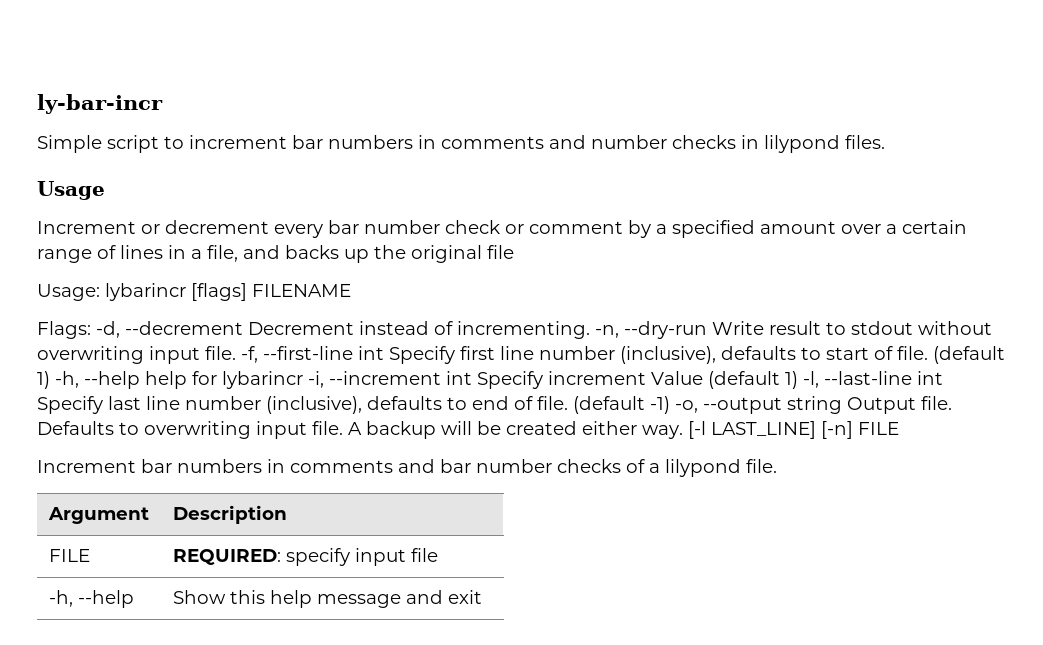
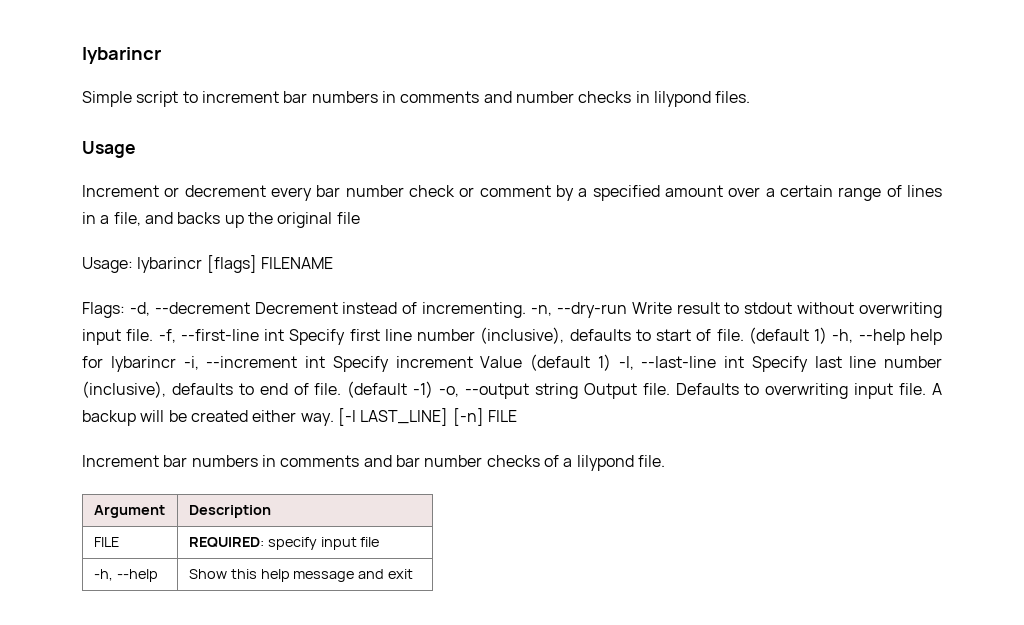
[37,94,163,114] ly-bar-incr -> [82,47,161,64] lybarincr

